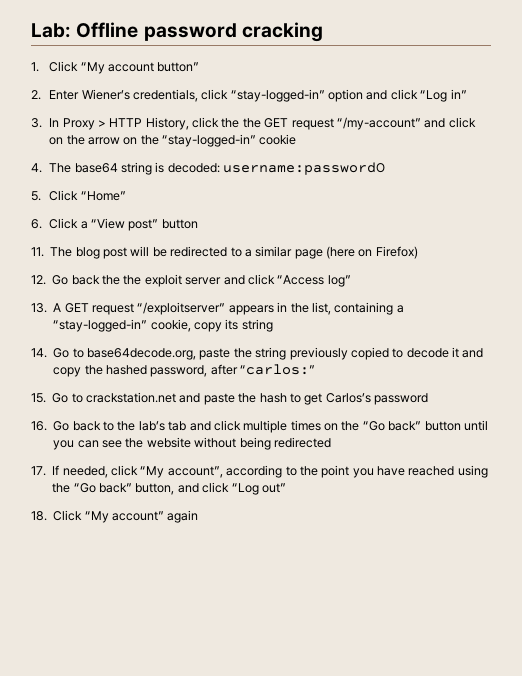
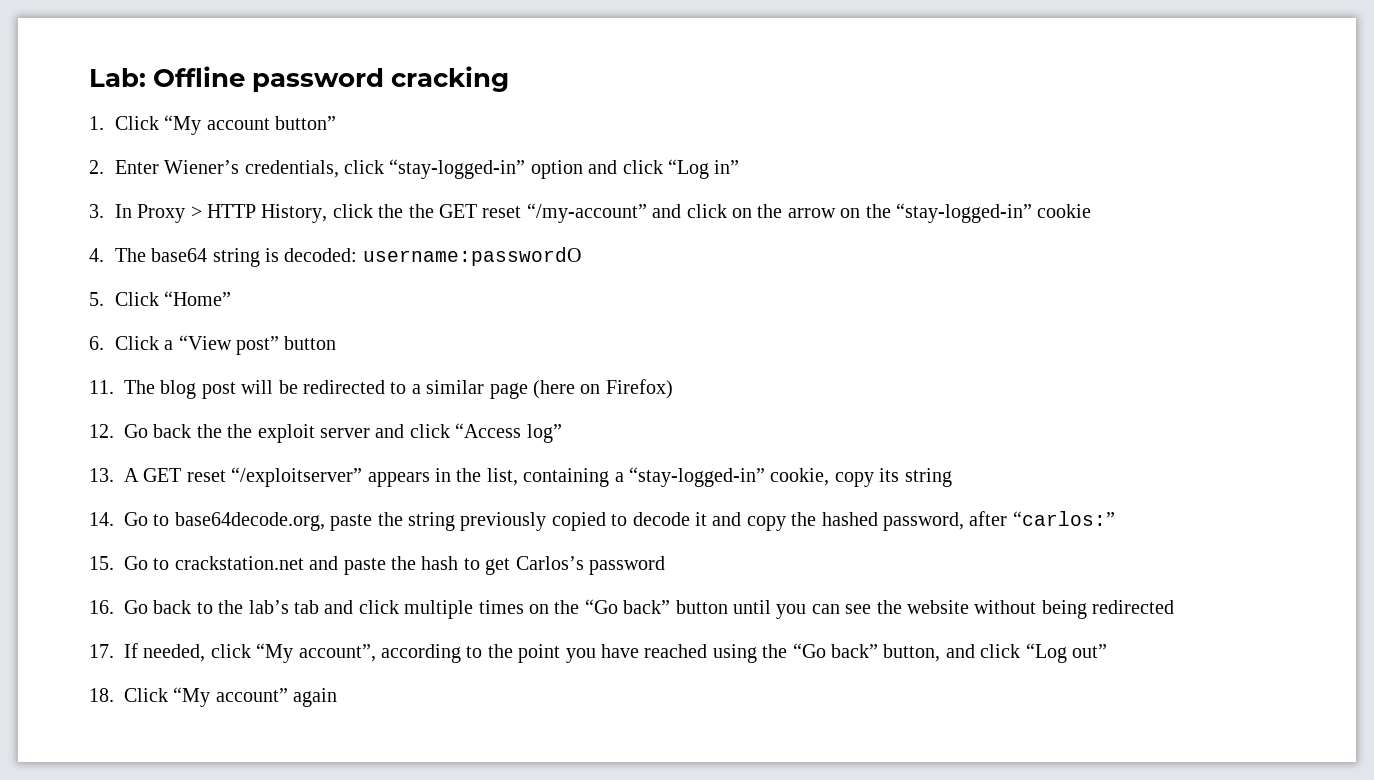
[291,118,334,130] request -> [482,206,522,218] reset
[92,303,134,315] request -> [186,470,226,482] reset

